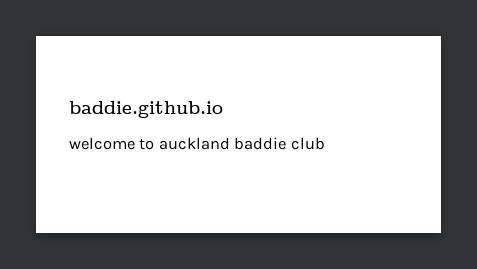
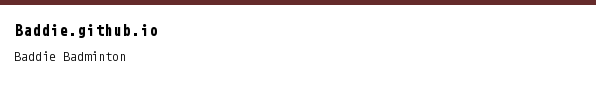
[69,101,223,118] [69,137,325,150] baddie.github.io // welcome to auckland baddie club -> [14,24,158,38] [14,51,126,61] Baddie.github.io // Baddie Badminton

